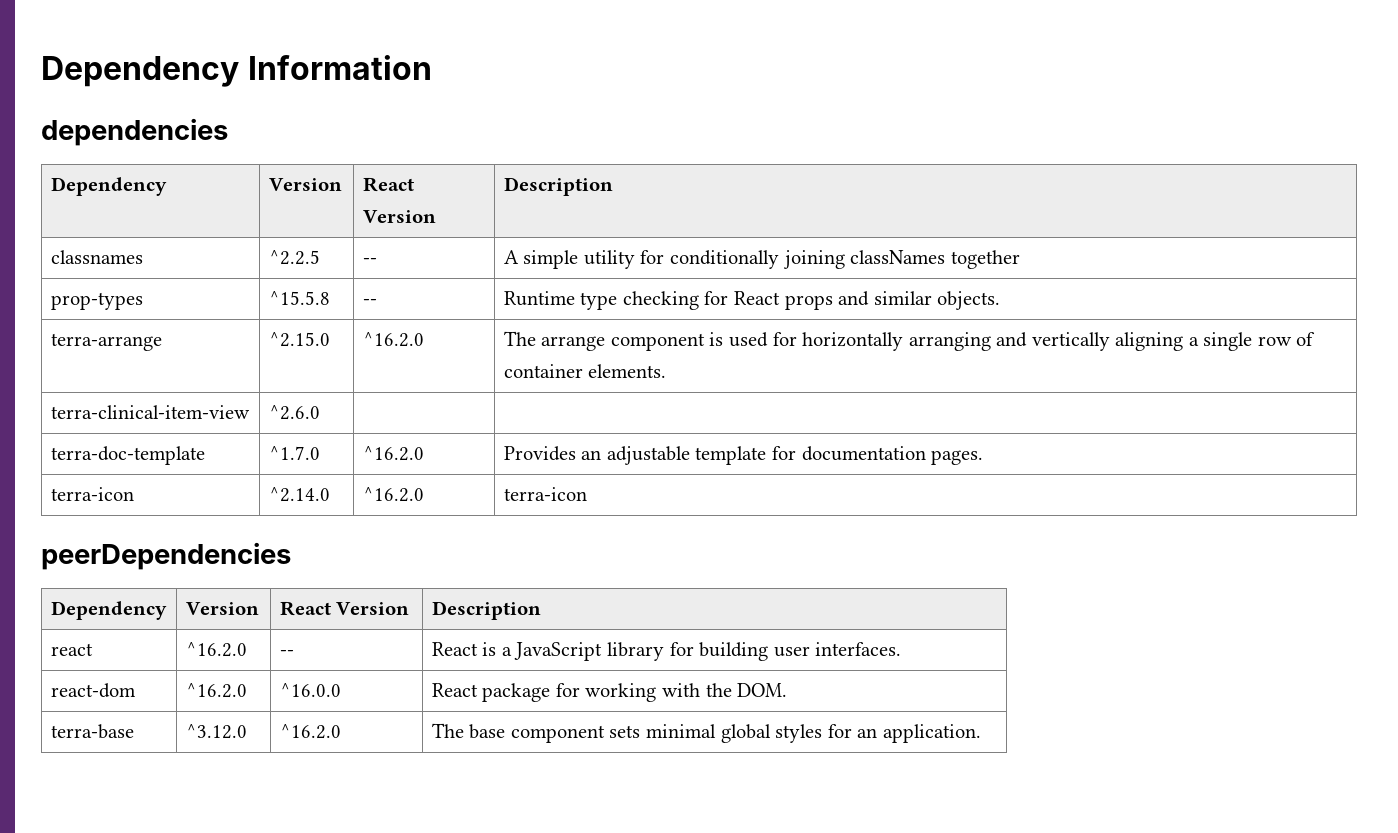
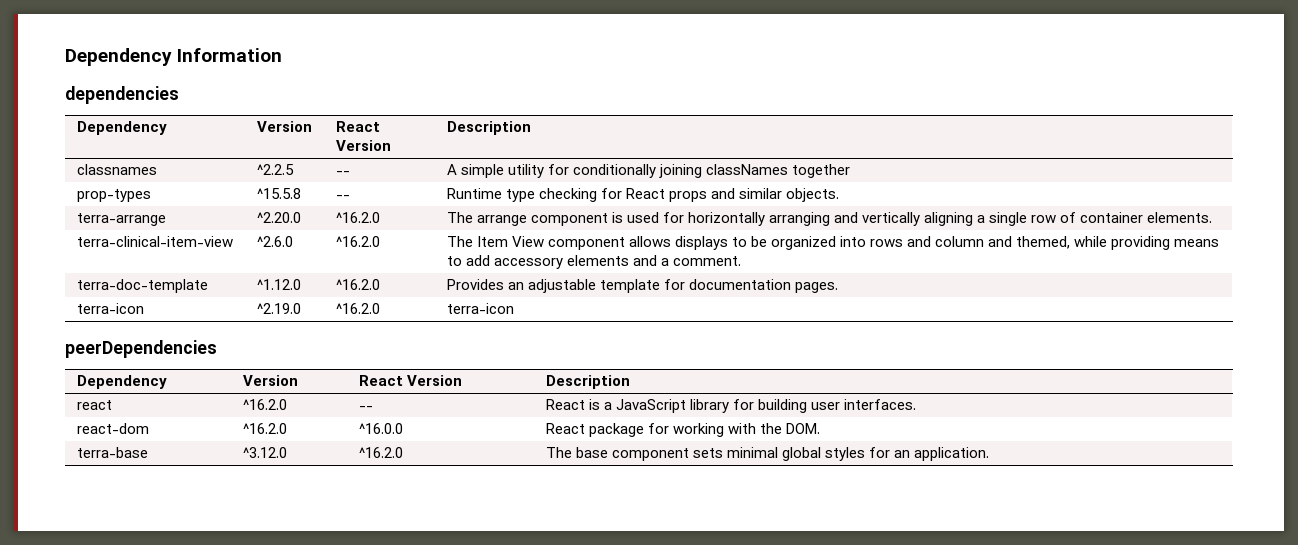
[268,332,330,347] ^2.15.0 -> [256,212,301,223] ^2.20.0
(320, 412) | -> [335,236,380,247] [446,236,1220,250] [446,255,741,269] ^16.2.0 | The Item View component allows displays to be organized into rows and column and themed, while providing means to add accessory elements and a comment.
[268,446,320,460] ^1.7.0 -> [256,279,301,290] ^1.12.0
[268,487,330,502] ^2.14.0 -> [256,303,301,314] ^2.19.0

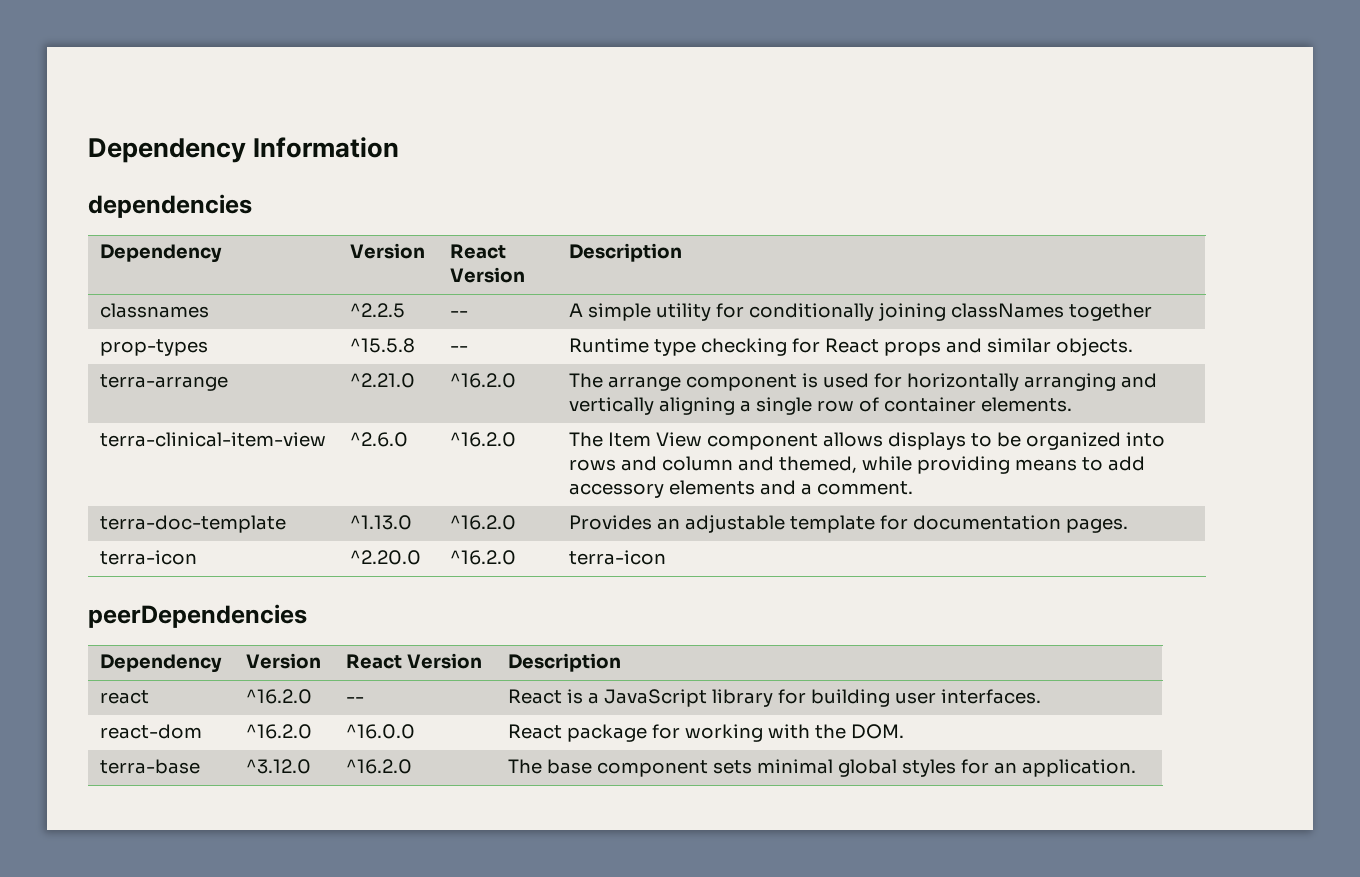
[256,212,301,223] ^2.20.0 -> [349,373,415,388] ^2.21.0
[256,279,301,290] ^1.12.0 -> [349,515,412,530] ^1.13.0
[256,303,301,314] ^2.19.0 -> [349,550,421,565] ^2.20.0

